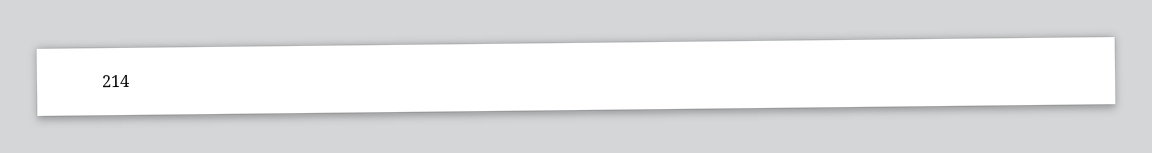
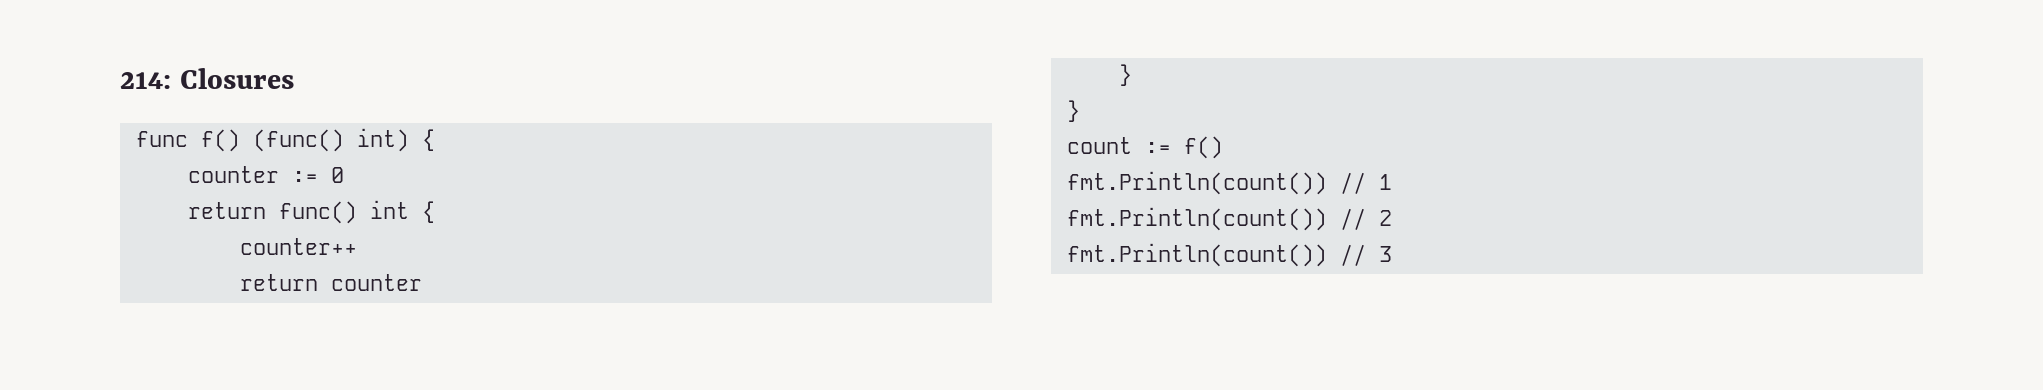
[101,74,130,88] 214 -> [120,68,294,89] [135,128,435,152] [187,166,344,183] [187,200,435,224] [239,238,357,255] [239,274,422,291] [1118,64,1132,86] [1066,100,1080,122] [1066,136,1223,159] [1066,171,1392,195] [1066,207,1392,231] [1066,243,1392,267] 214: Closures // func f() (func() int) { // counter := 0 // return func() int { // counter++ // return counter // } // } // count := f() // fmt.Println(count()) // 1 // fmt.Println(count()) // 2 // fmt.Println(count()) // 3

